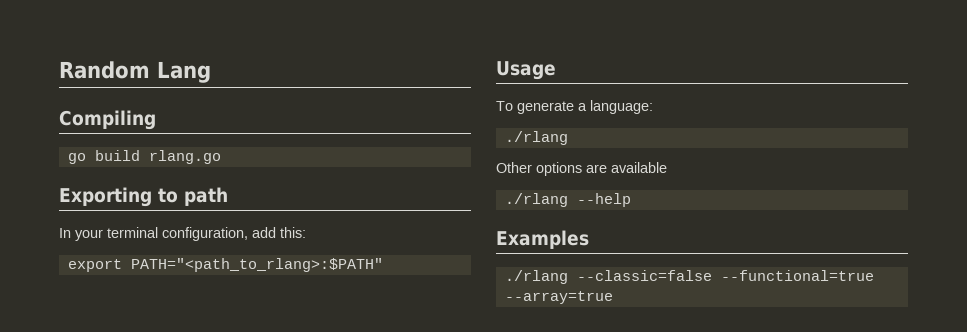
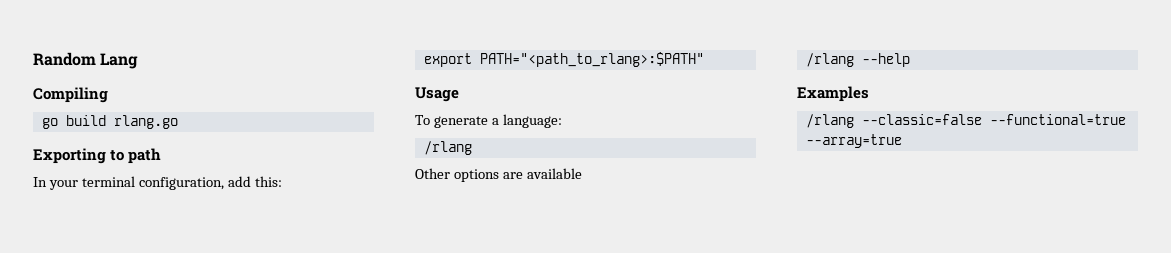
[504,131,568,145] ./rlang -> [423,141,472,155] /rlang
[504,193,568,207] ./rlang -> [805,53,854,67] /rlang
[504,270,568,284] ./rlang -> [805,114,854,128] /rlang

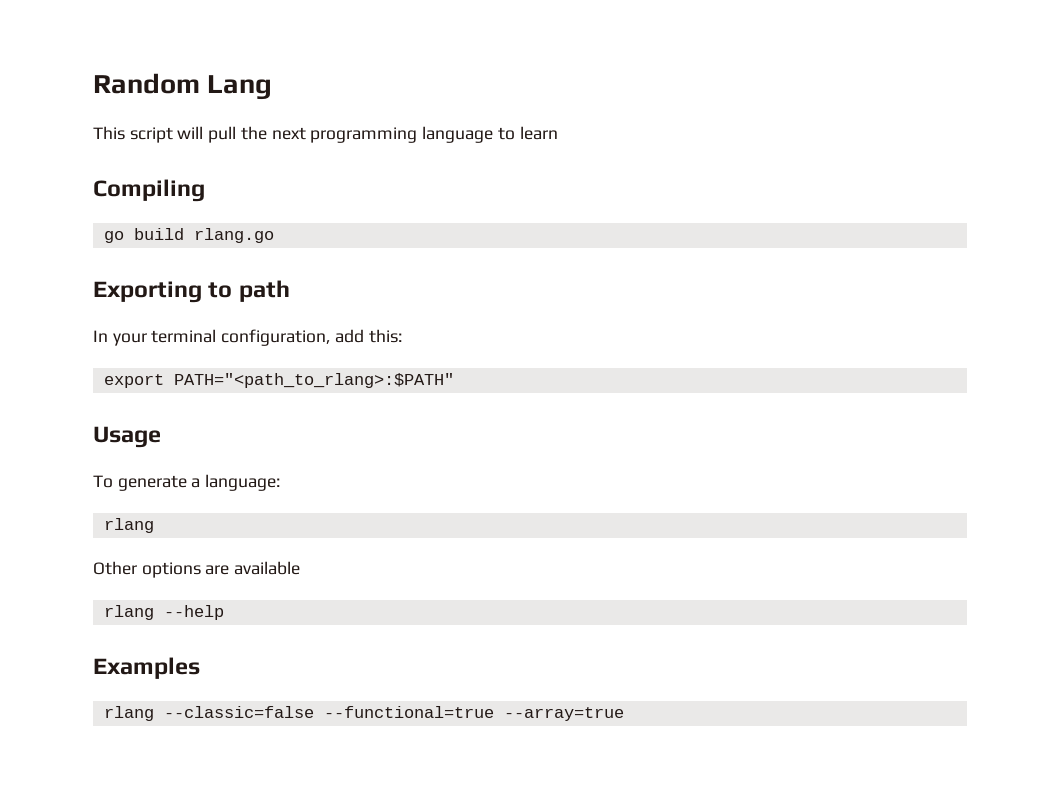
(139, 61) none -> [93,126,558,143] // This script will pull the next programming language to learn
[423,141,472,155] /rlang -> [103,518,154,533] rlang
[805,53,854,67] /rlang -> [103,605,154,620] rlang
[805,114,854,128] /rlang -> [103,706,154,721] rlang

